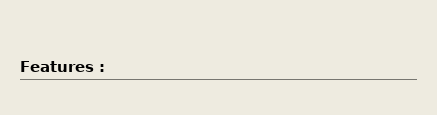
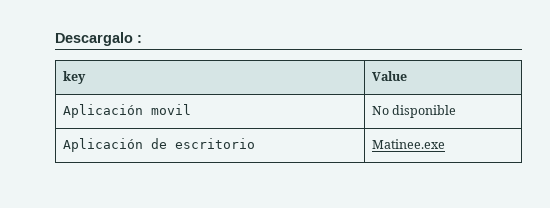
[20,61,94,72] Features -> [55,32,133,46] Descargalo
(105, 68) none -> [62,71,86,84] [371,71,407,81] [62,104,191,118] [371,105,457,118] [62,138,255,152] [371,139,445,149] // key | Value // Aplicación movil | No disponible // Aplicación de escritorio | Matinee.exe

